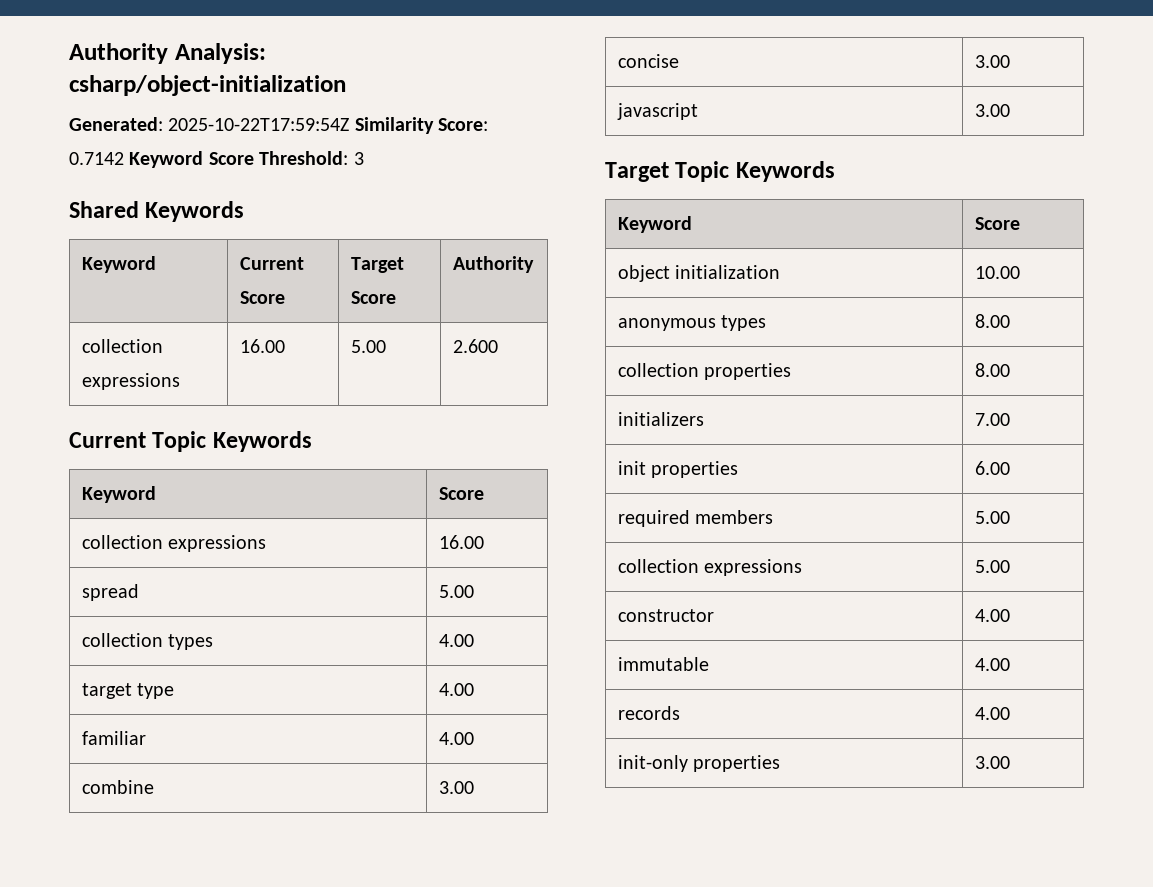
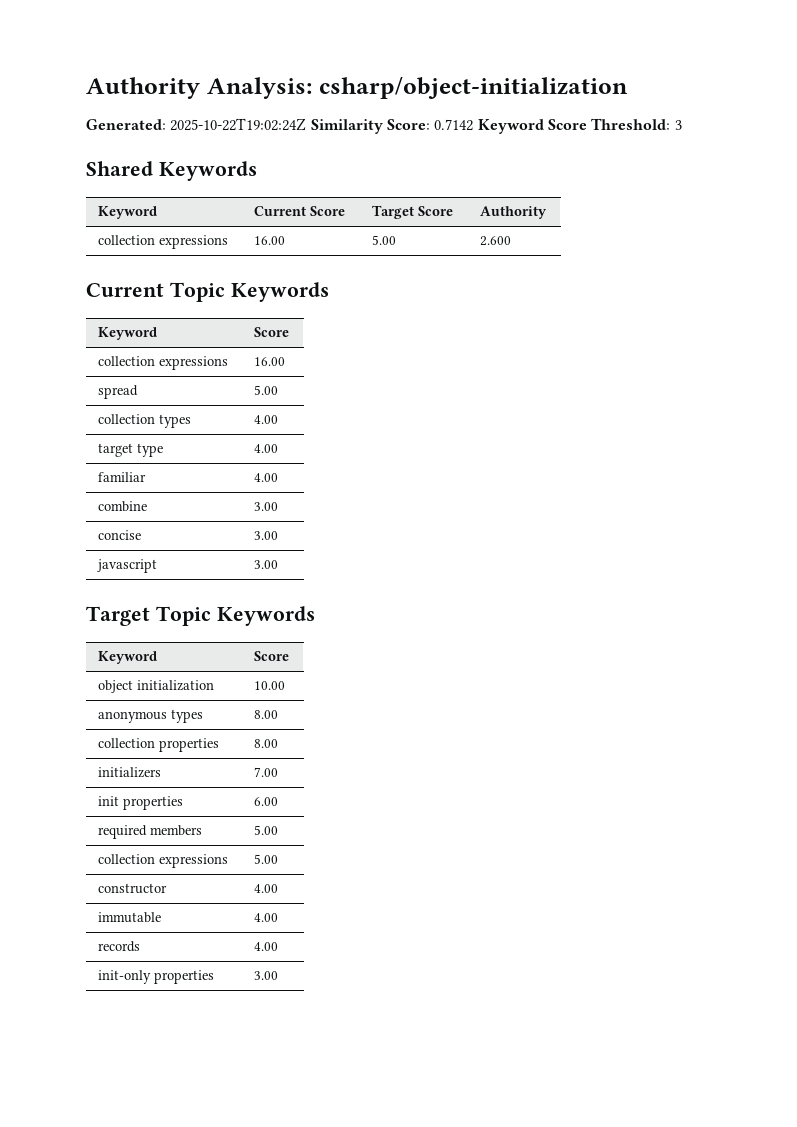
[168,118,350,131] 2025-10-22T17:59:54Z -> [170,118,307,131] 2025-10-22T19:02:24Z

